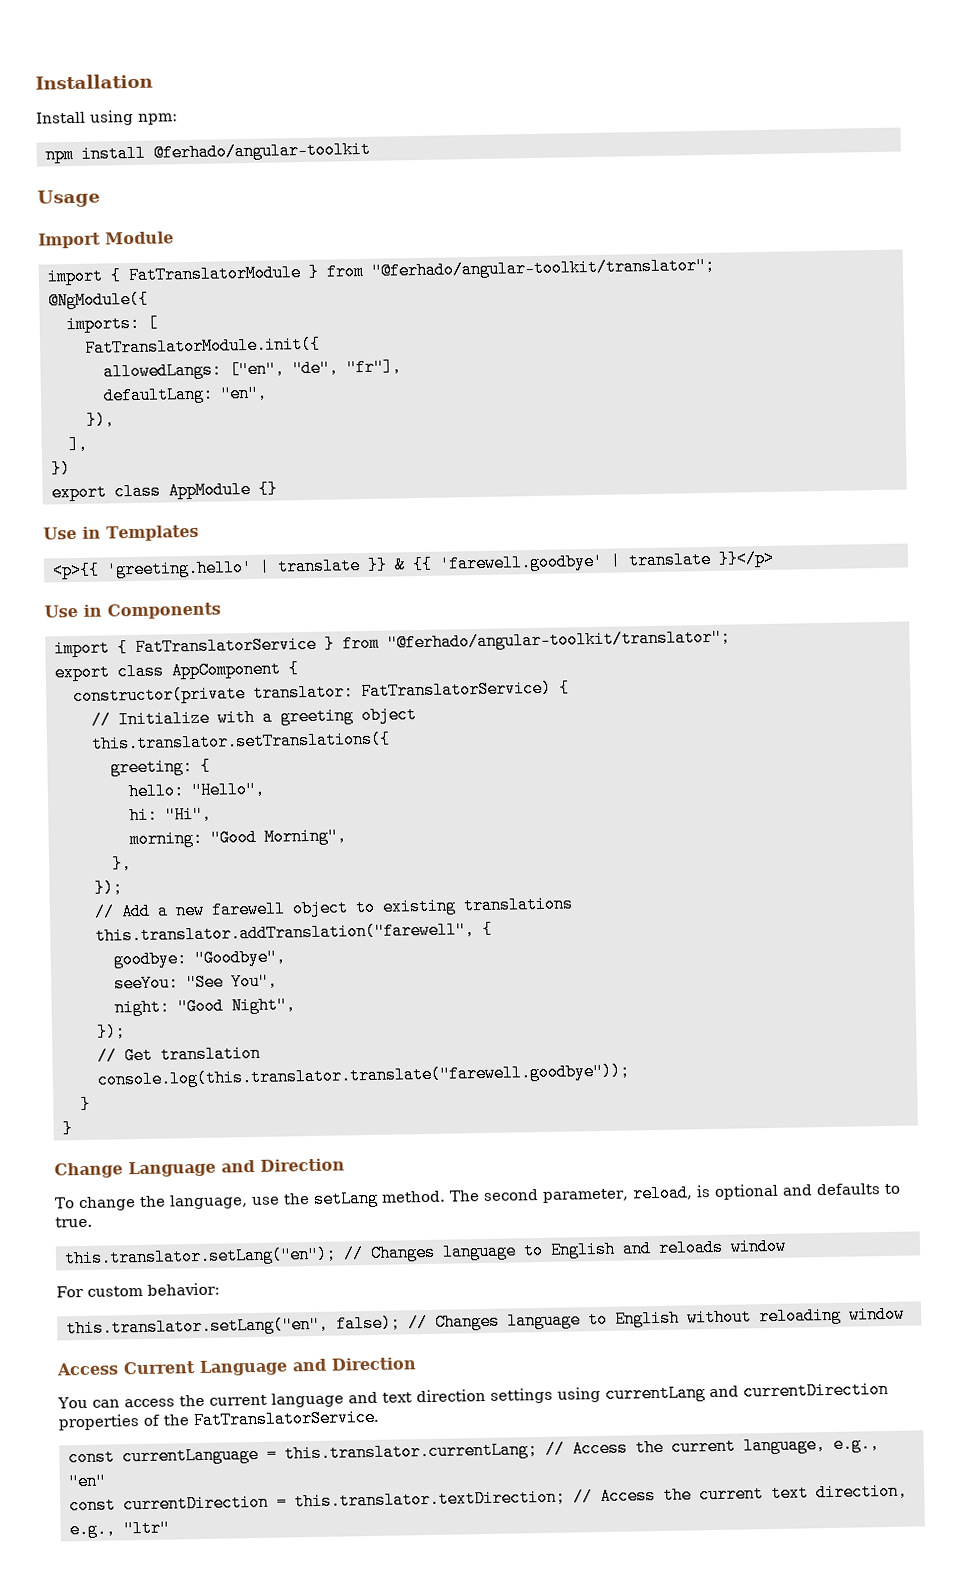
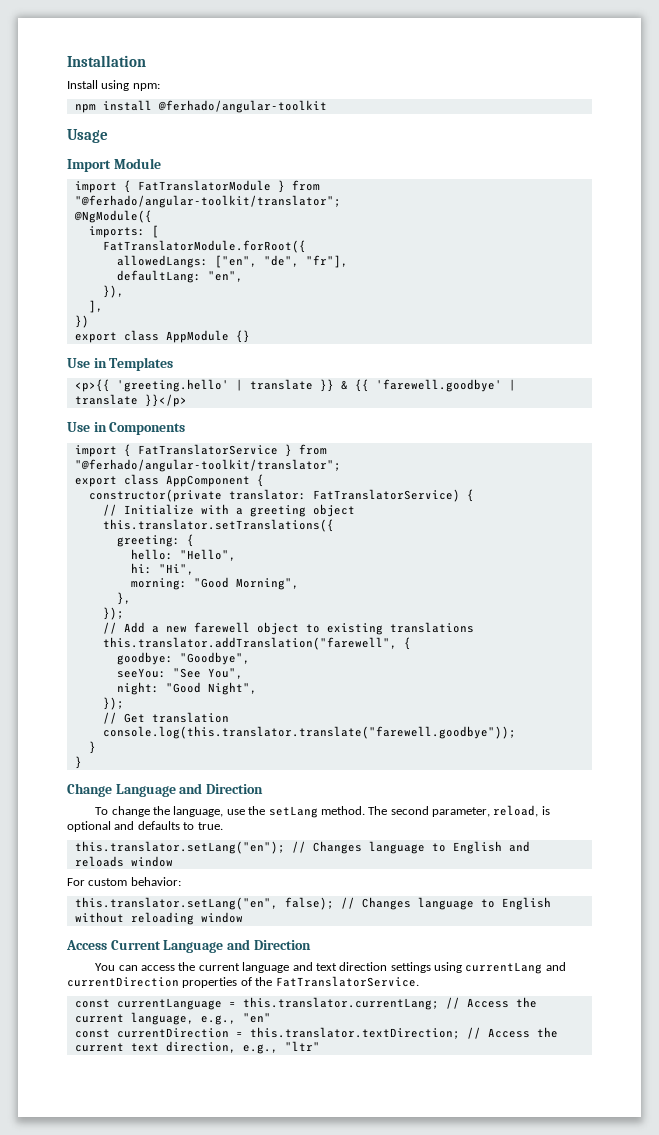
[84,335,321,357] FatTranslatorModule.init({ -> [102,240,306,253] FatTranslatorModule.forRoot({

